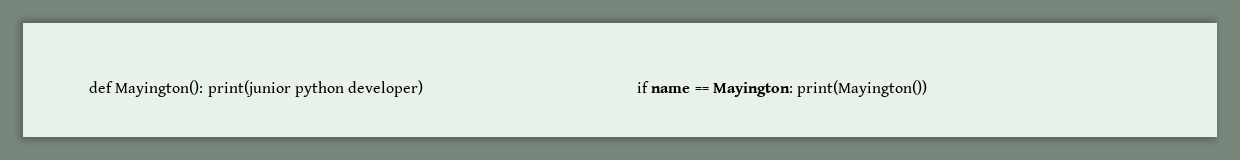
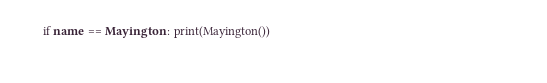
[89,80,424,97] def Mayington(): print(junior python developer) // -> (43, 30) none

